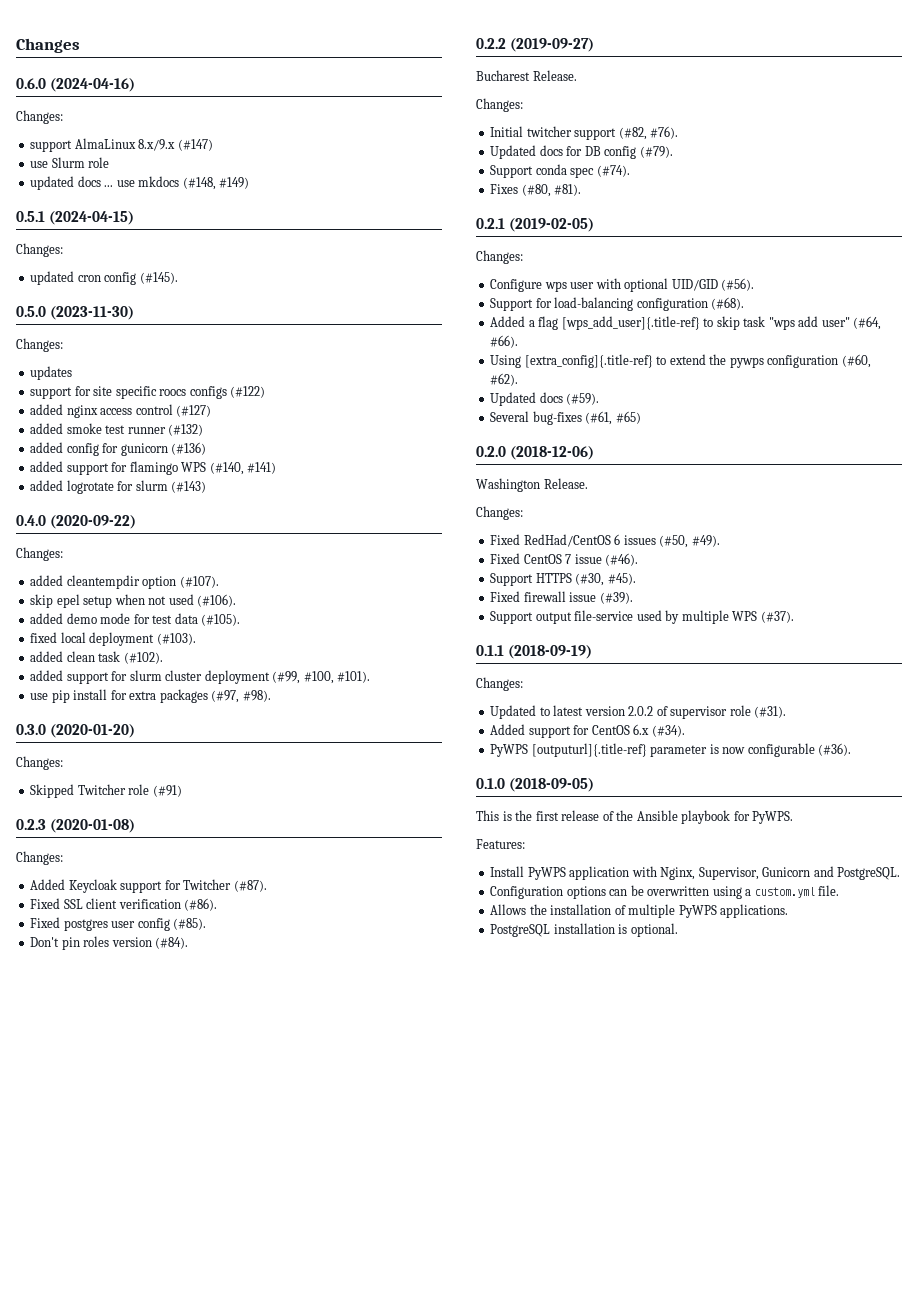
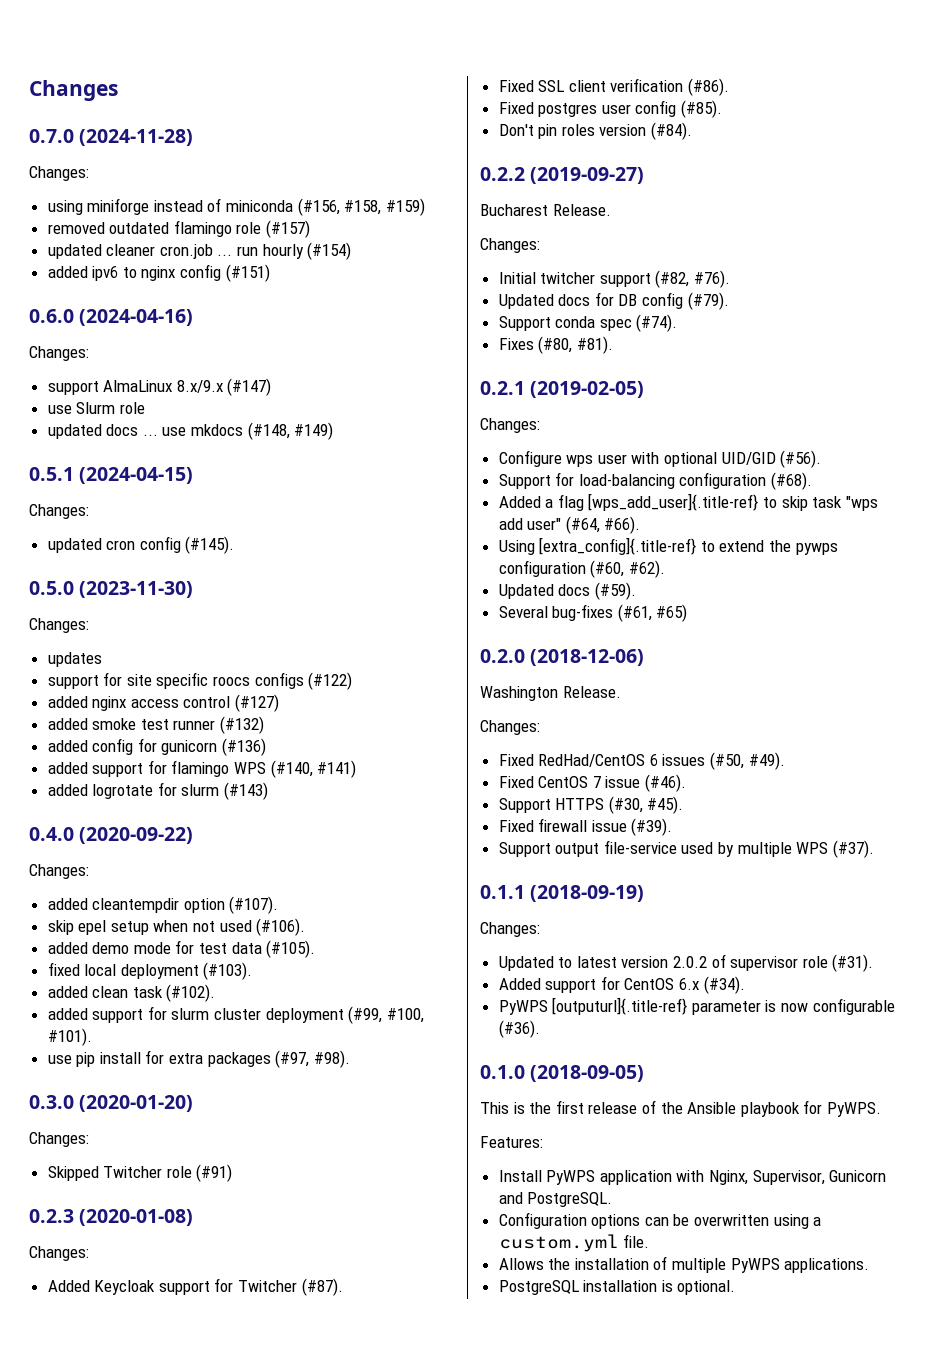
(80, 45) none -> [29,129,194,146] [29,166,89,181] [47,198,425,216] [47,220,311,238] [47,242,352,260] [47,264,270,282] // 0.7.0 (2024-11-28) // Changes: // using miniforge instead of miniconda (#156, #158, #159) // removed outdated flamingo role (#157) // updated cleaner cron.job ... run hourly (#154) // added ipv6 to nginx config (#151)

